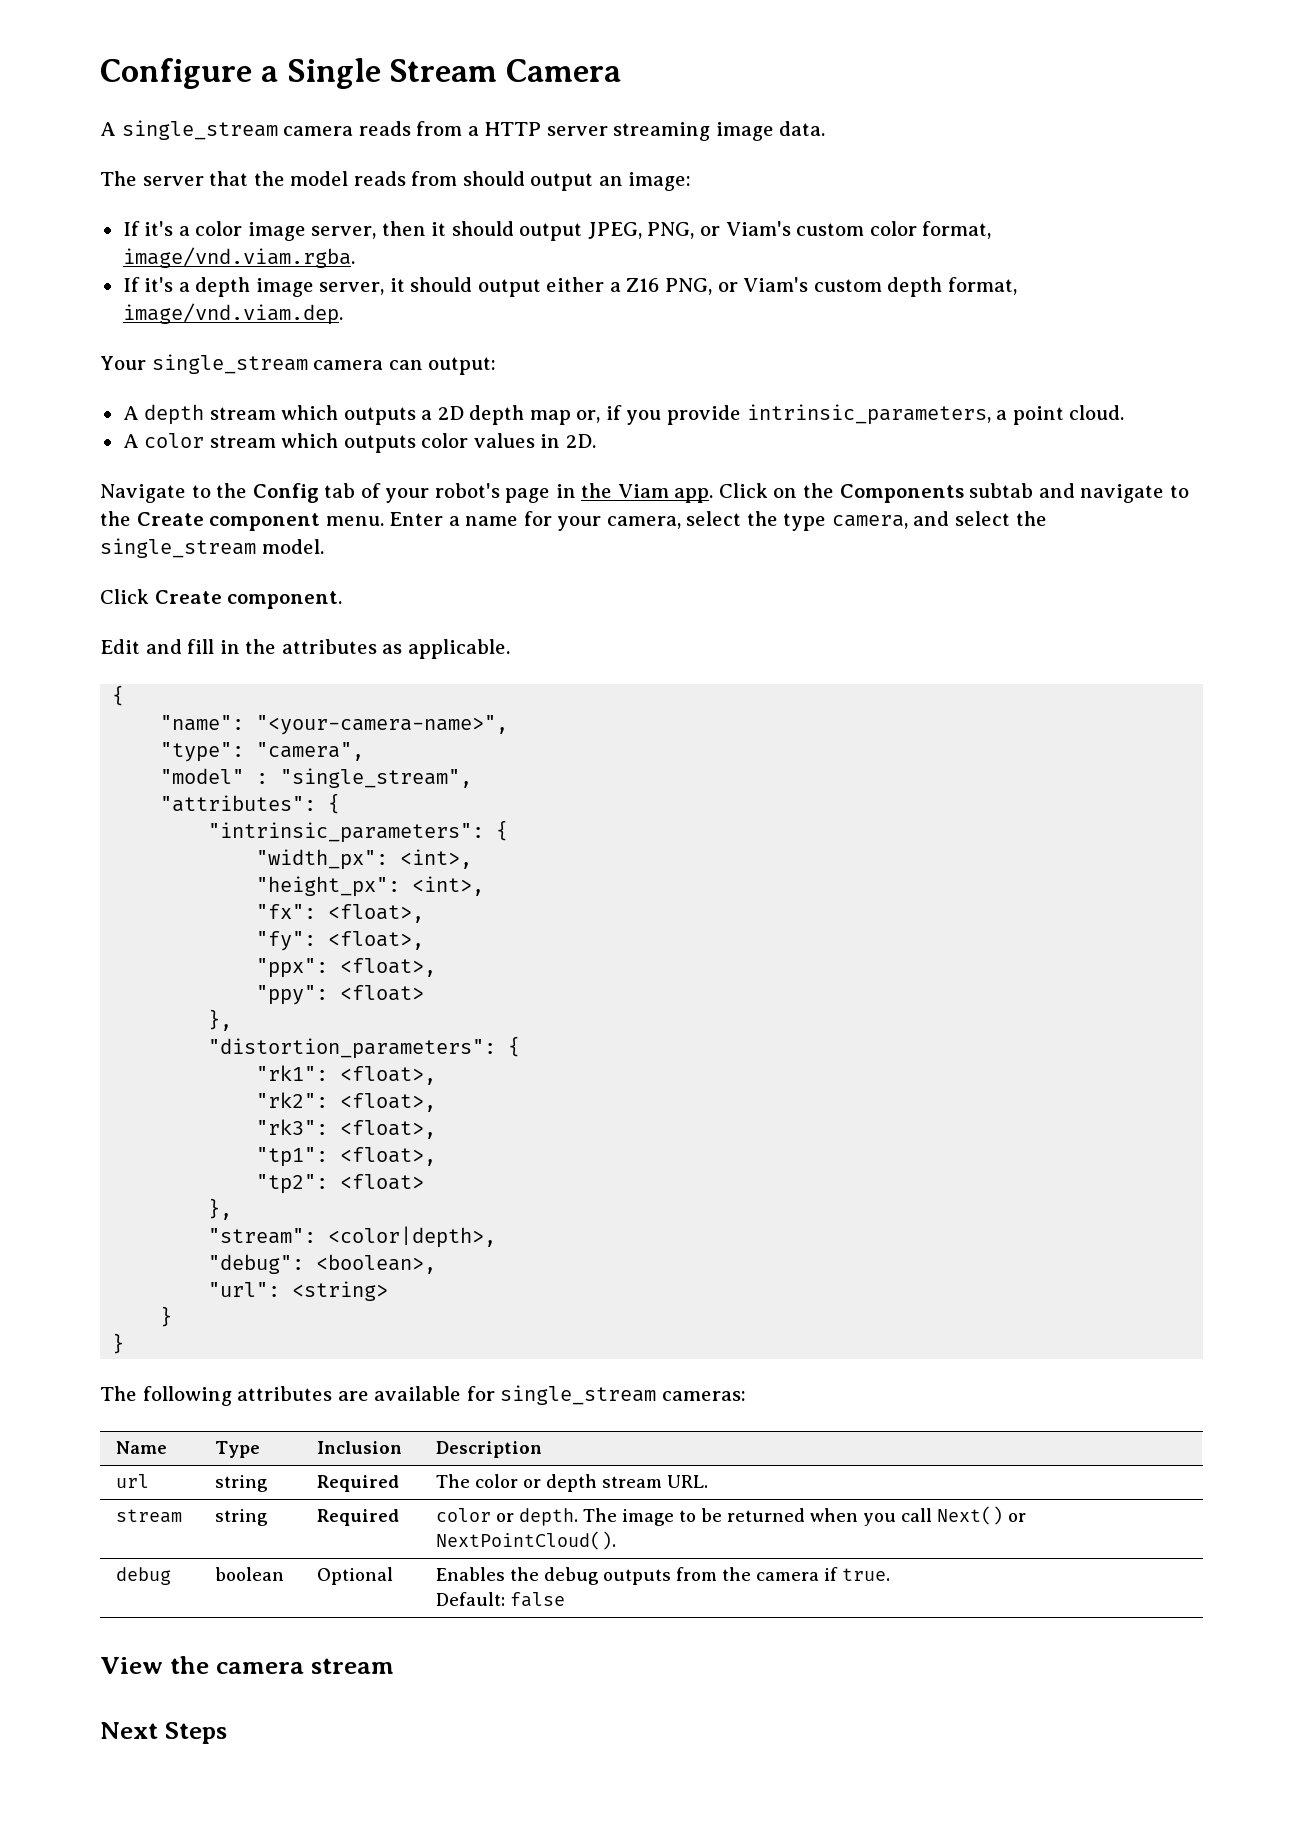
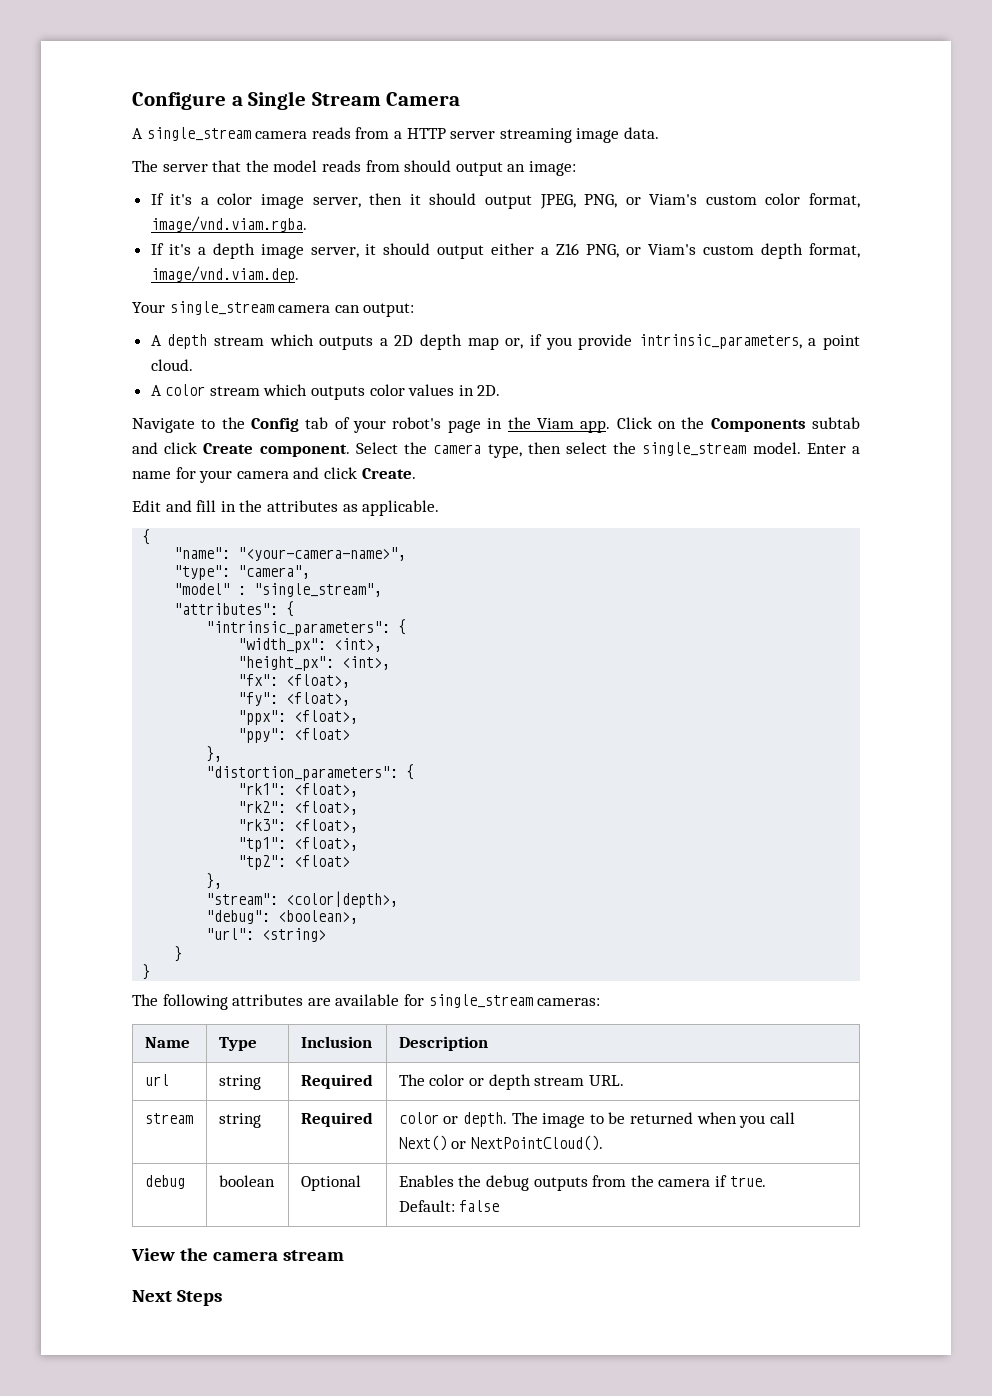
[1080,484,1189,503] [100,511,384,531] navigate to the Create component menu. -> [164,442,801,458] click Create component. Select the camera type, then select the single_stream model.
[606,511,1047,531] [100,538,324,558] [100,589,343,609] camera, select the type camera, and select the single_stream model. // Click Create component. -> [236,467,416,479] camera and click Create.

